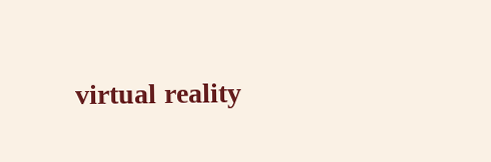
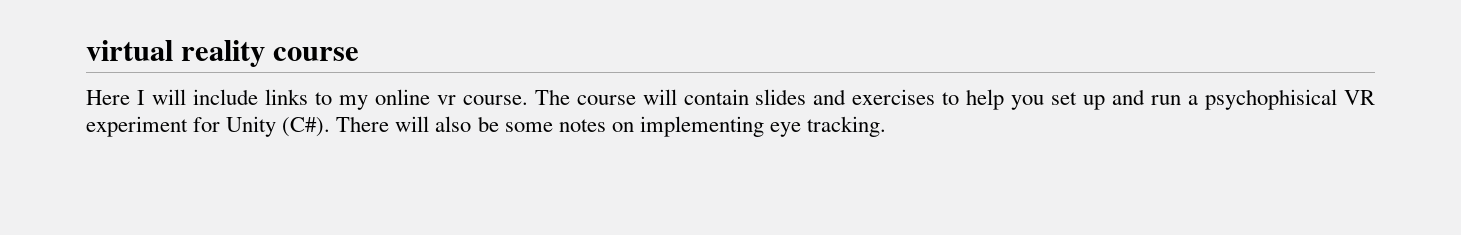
(242, 96) none -> [273,47,360,61] [86,89,1376,110] [86,116,886,137] course // Here I will include links to my online vr course. The course will contain slides and exercises to help you set up and run a psychophisical VR experiment for Unity (C#). There will also be some notes on implementing eye tracking.

